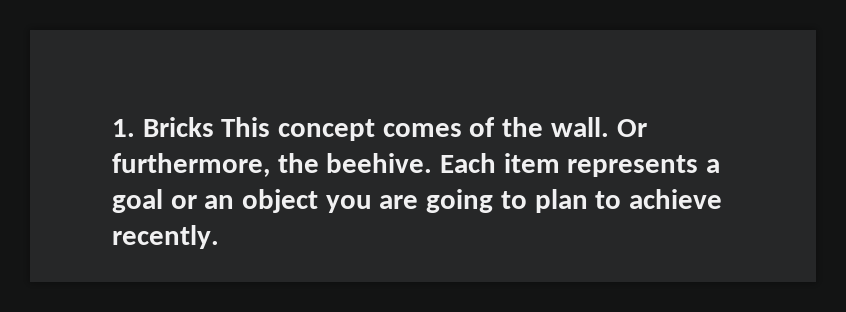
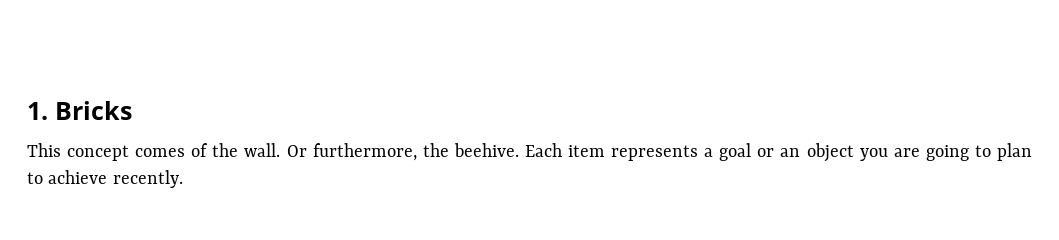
(214, 127) none -> (132, 110) //

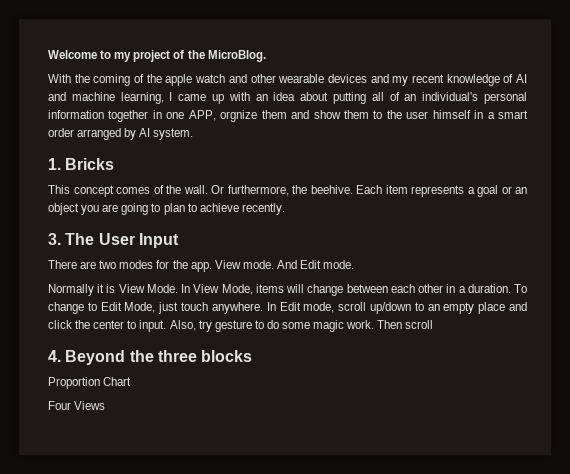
(27, 111) none -> [48,50,266,62] [48,74,527,86] [48,92,528,104] [48,110,528,122] [48,128,194,140] Welcome to my project of the MicroBlog. // With the coming of the apple watch and other wearable devices and my recent knowledge of AI and machine learning, I came up with an idea about putting all of an individual's personal information together in one APP, orgnize them and show them to the user himself in a smart order arranged by AI system. //
(183, 179) none -> [48,233,179,248] [48,260,355,272] [48,284,528,296] [48,302,527,314] [48,320,434,332] [48,350,253,365] [48,377,132,389] [48,401,106,410] // 3. The User Input // There are two modes for the app. View mode. And Edit mode. // Normally it is View Mode. In View Mode, items will change between each other in a duration. To change to Edit Mode, just touch anywhere. In Edit mode, scroll up/down to an empty place and click the center to input. Also, try gesture to do some magic work. Then scroll // 4. Beyond the three blocks // Proportion Chart // Four Views

